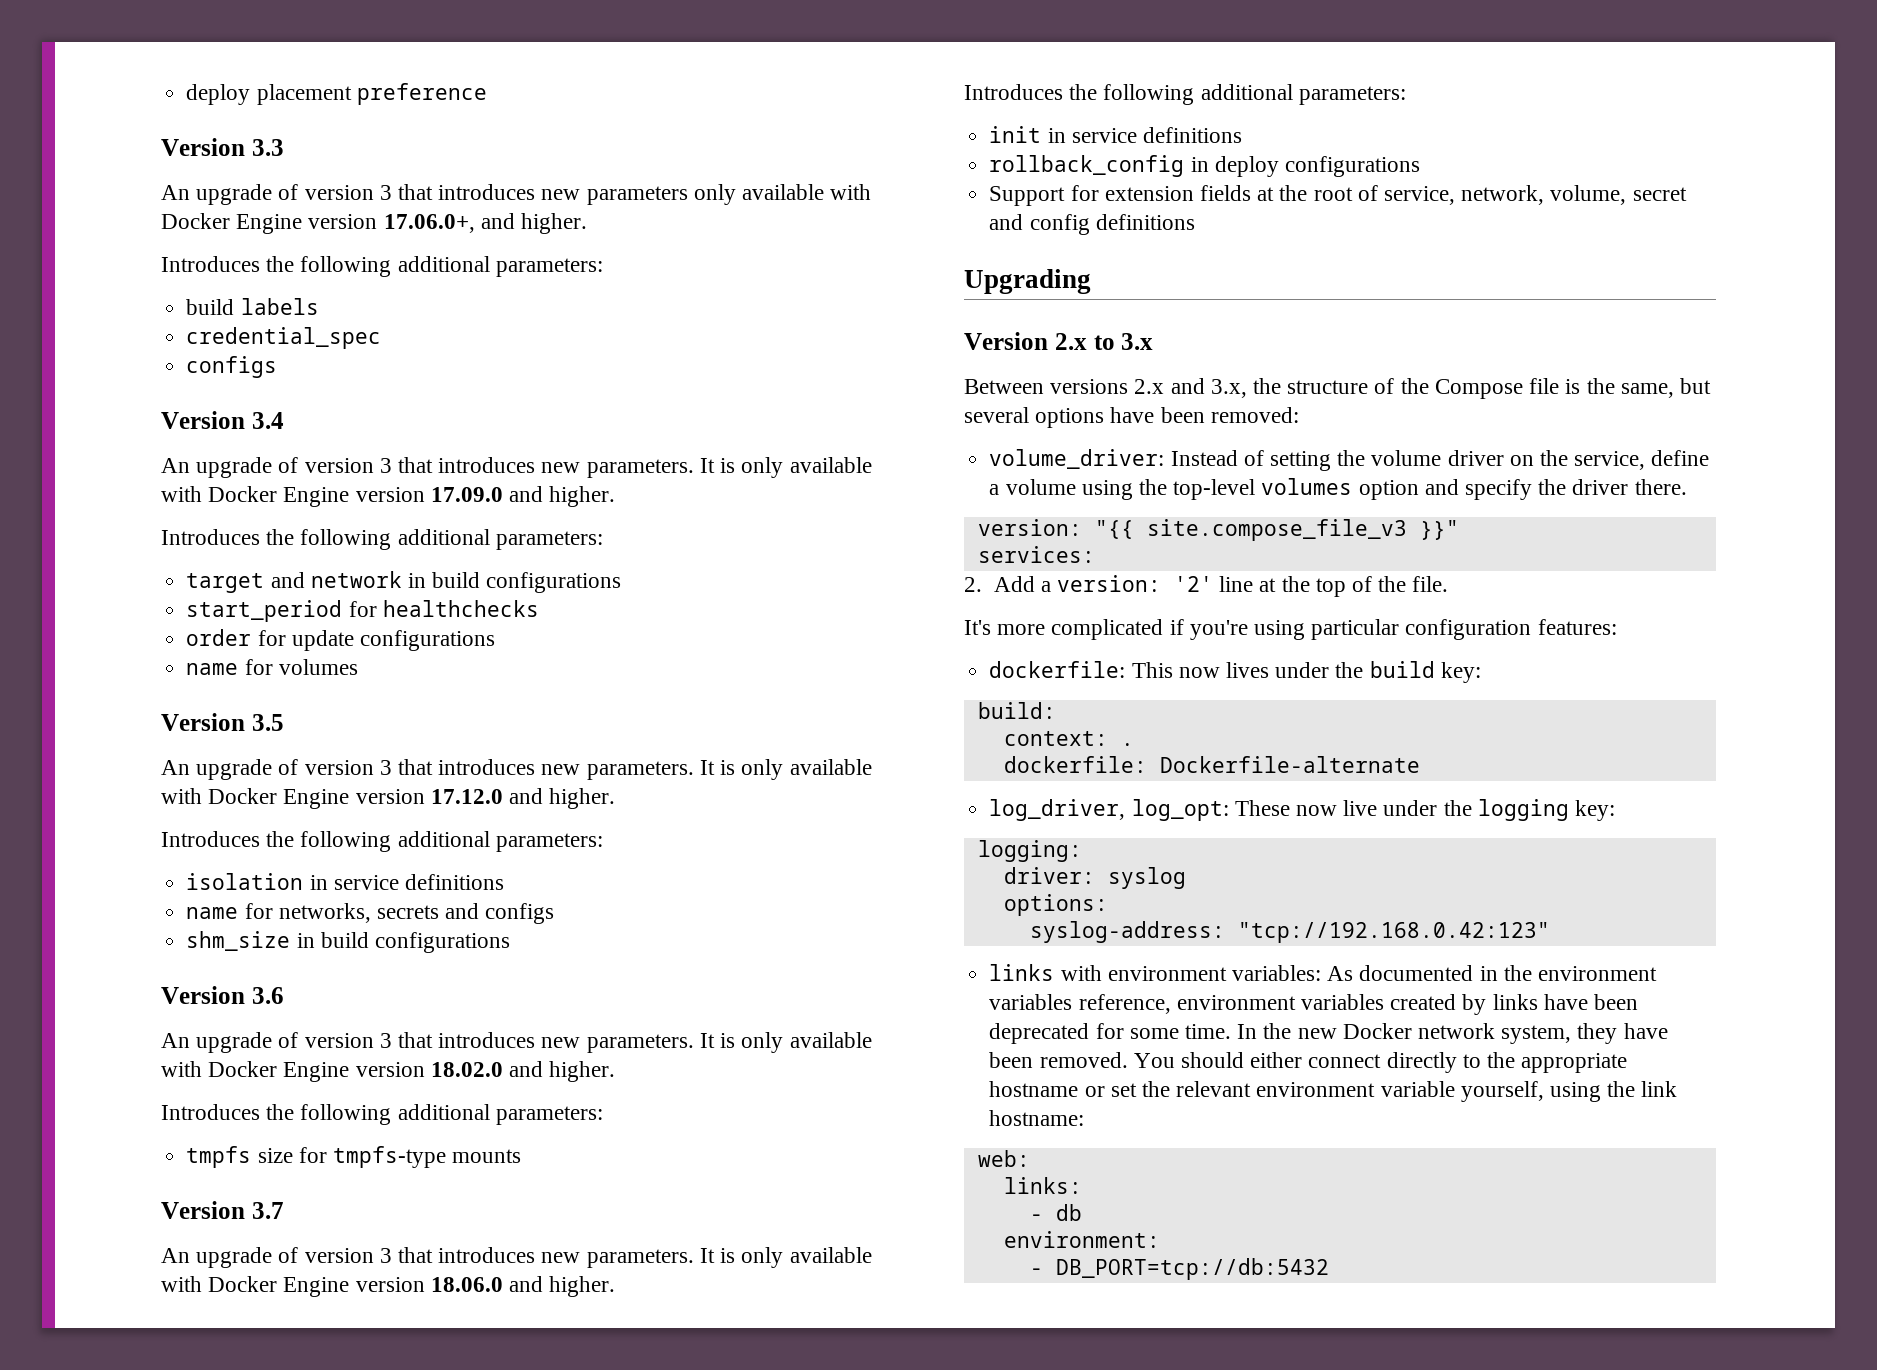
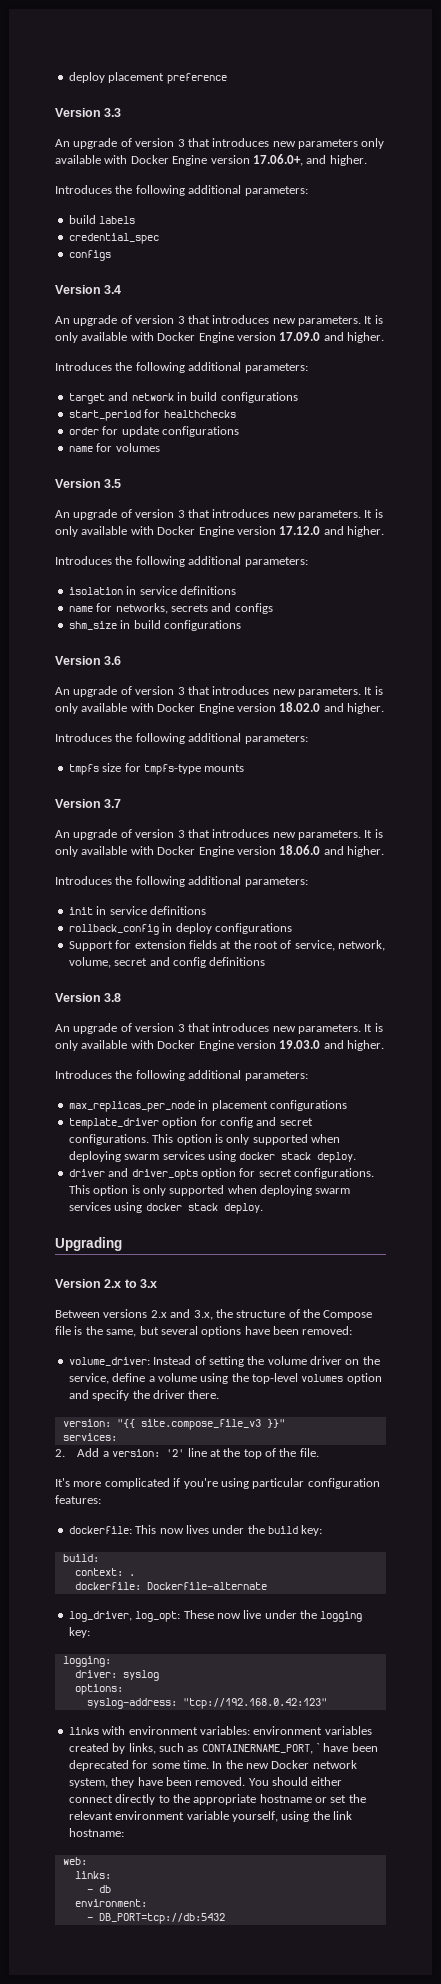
(1195, 222) none -> [55,993,122,1002] [55,1023,383,1034] [55,1040,384,1051] [55,1070,308,1081] [68,1100,347,1112] [68,1117,313,1129] [68,1134,340,1145] [68,1151,357,1163] [68,1168,374,1180] [68,1185,351,1196] [68,1202,263,1214] // Version 3.8 // An upgrade of version 3 that introduces new parameters. It is only available with Docker Engine version 19.03.0 and higher. // Introduces the following additional parameters: // max_replicas_per_node in placement configurations // template_driver option for config and secret configurations. This option is only supported when deploying swarm services using docker stack deploy. // driver and driver_opts option for secret configurations. This option is only supported when deploying swarm services using docker stack deploy.
[1327,965,1657,981] [989,994,1538,1015] As documented in the environment variables reference, environment variables created by links -> [253,1726,372,1735] [68,1743,320,1754] environment variables created by links, such as CONTAINERNAME_PORT, `

